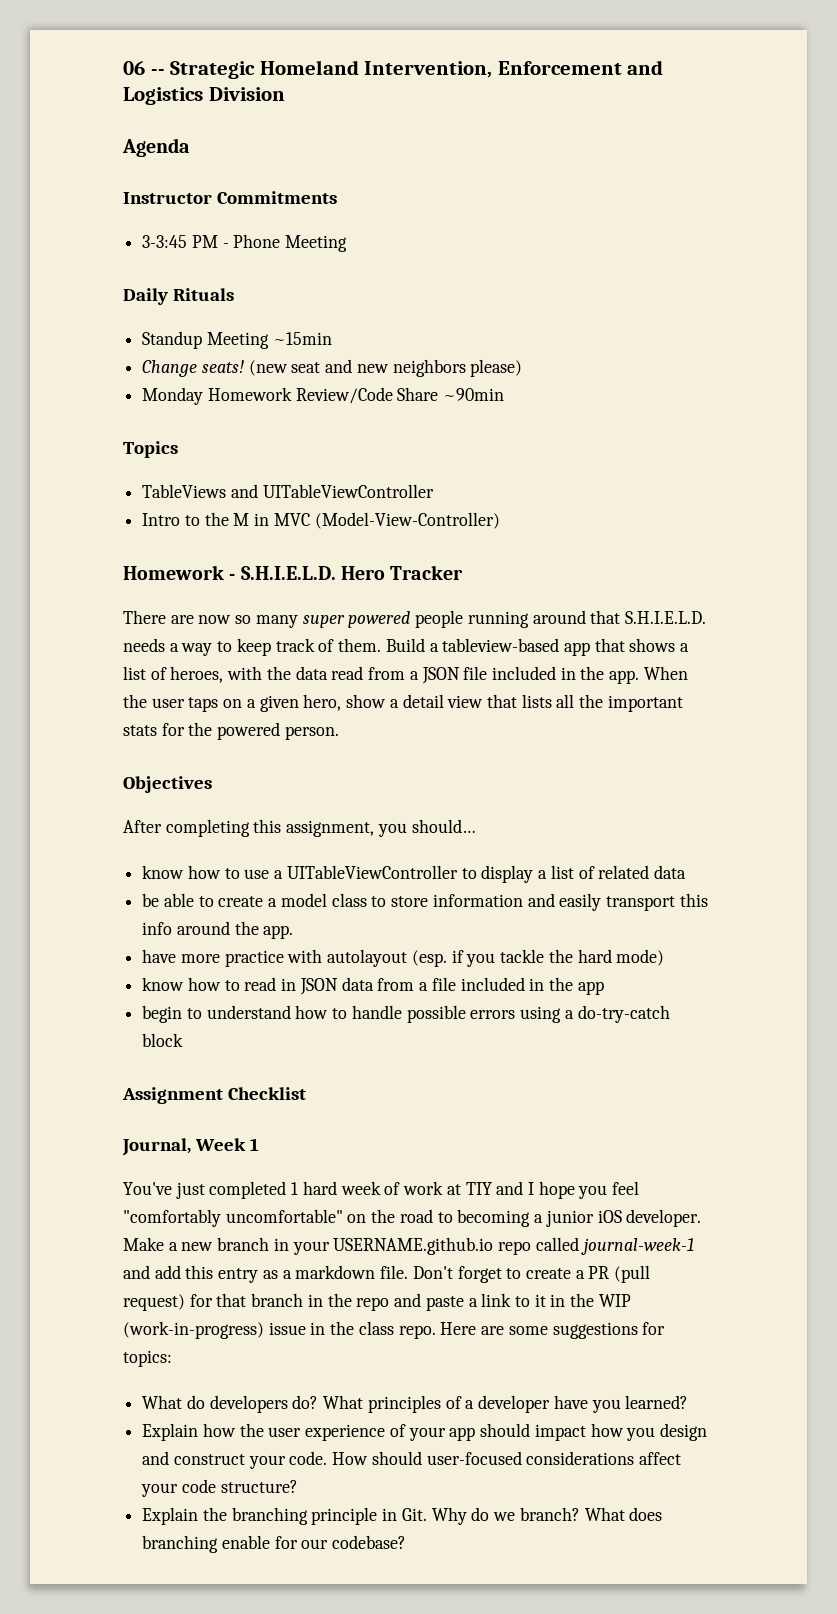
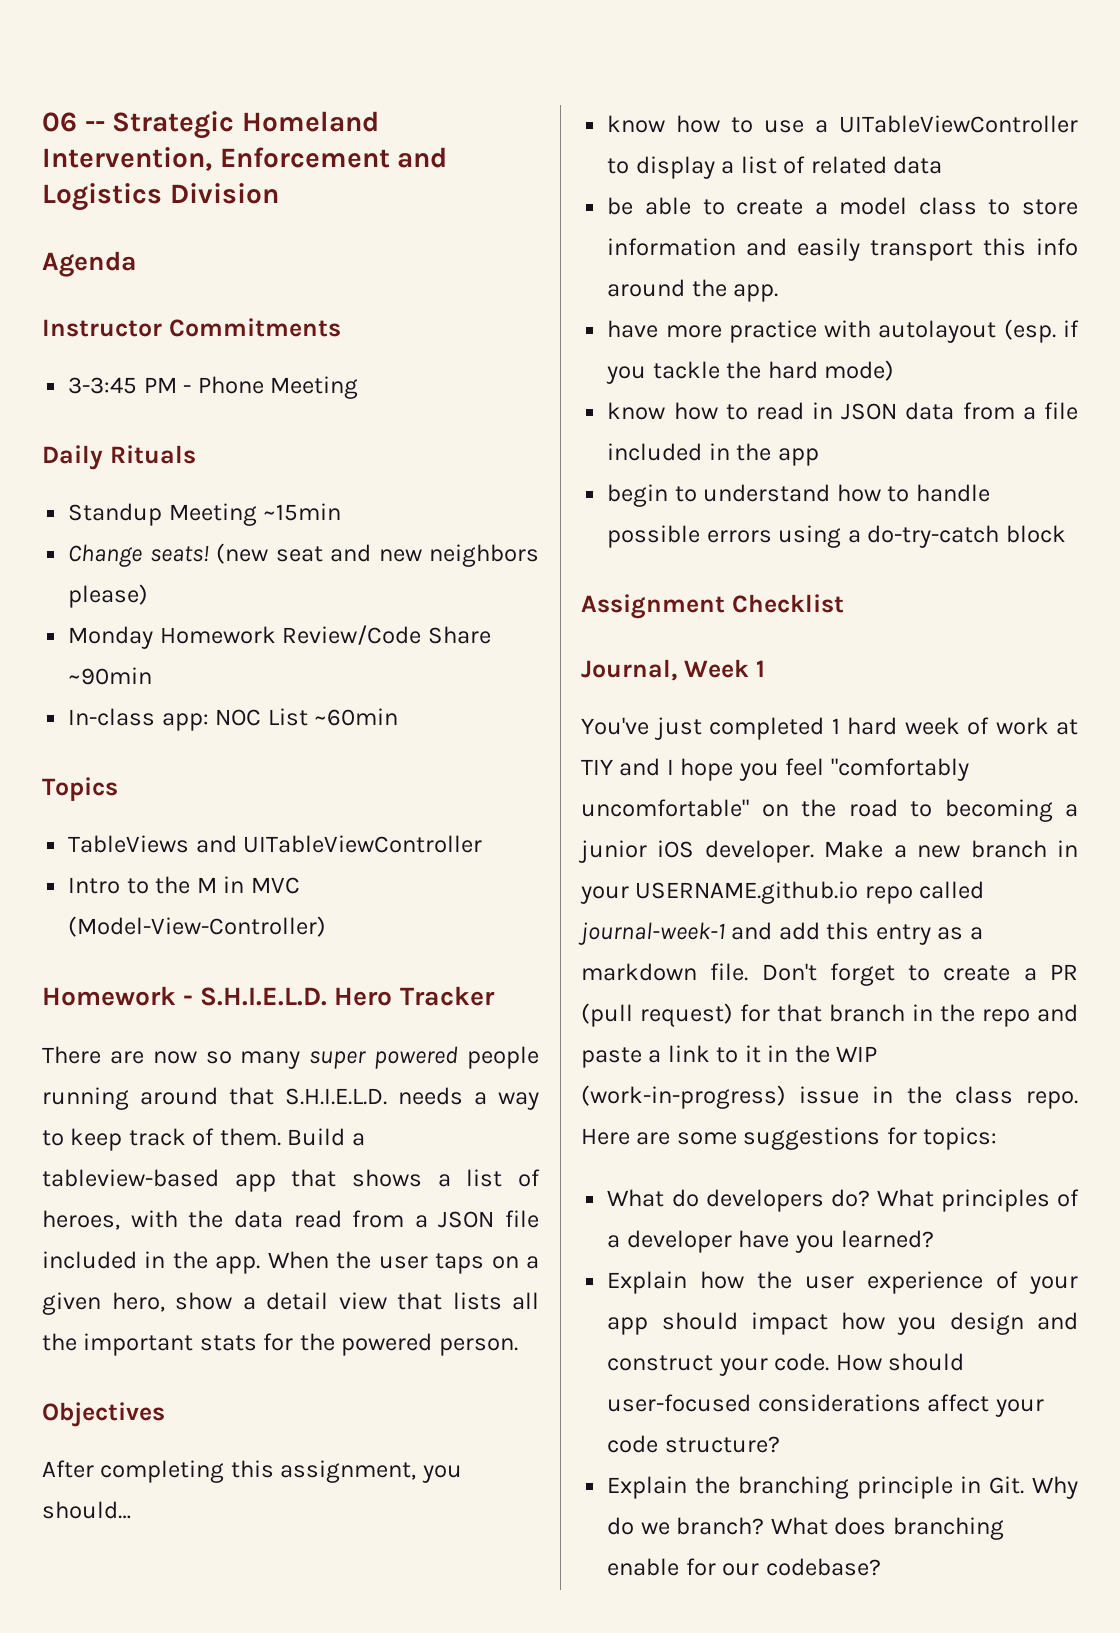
(505, 394) none -> [68,708,399,731] // In-class app: NOC List ~60min

